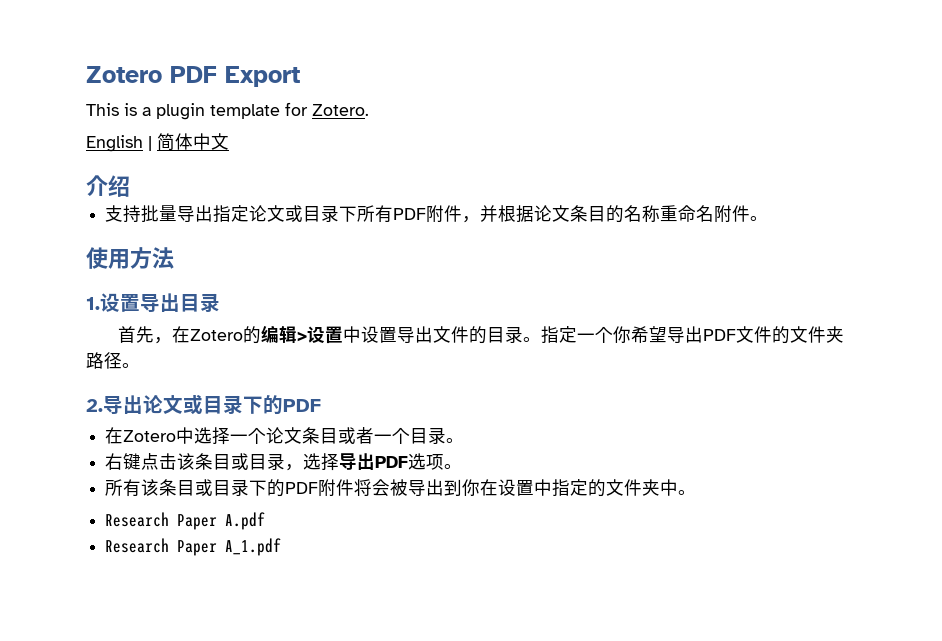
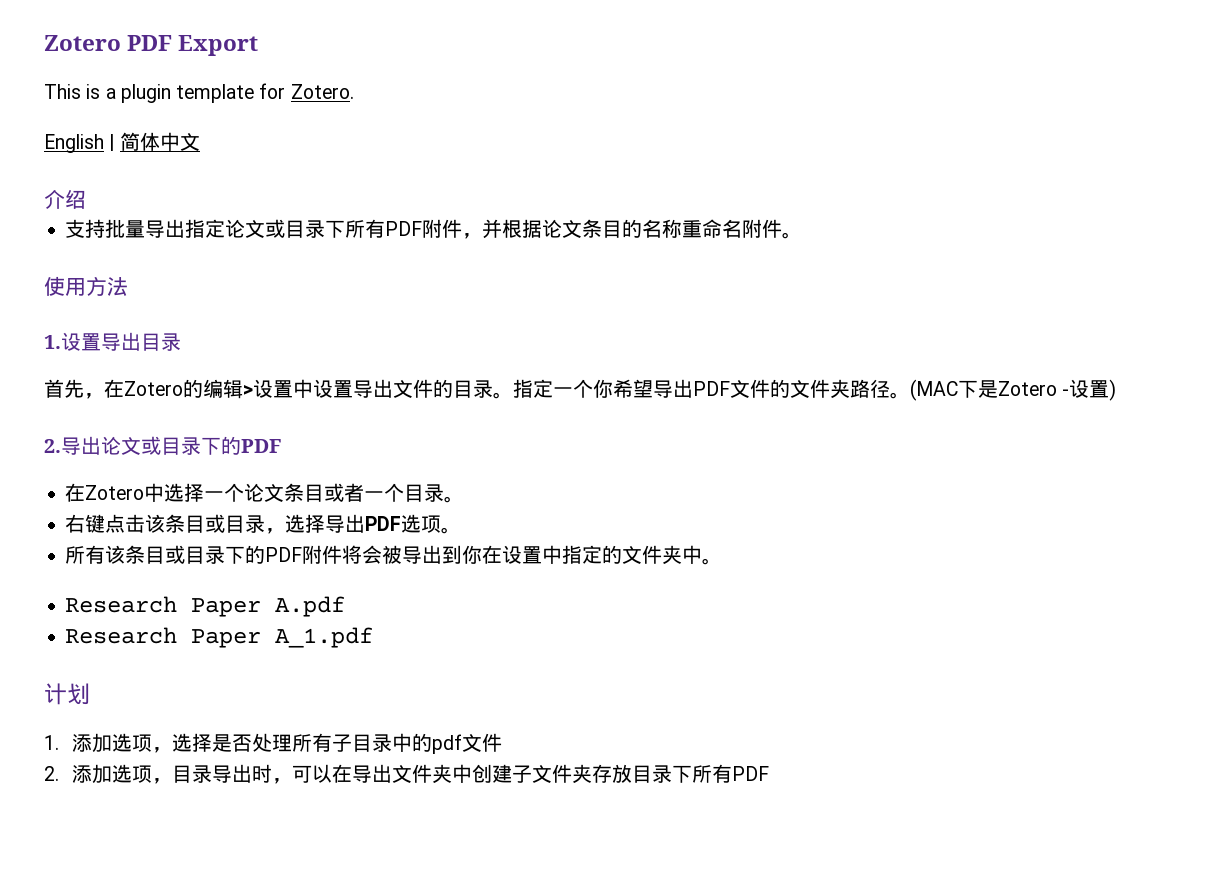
(140, 365) none -> [910,379,1117,401] (MAC下是Zotero -设置)
(282, 547) none -> [44,683,90,705] [44,733,503,754] [44,764,770,784] // 计划 // 1.添加选项，选择是否处理所有子目录中的pdf文件 // 2.添加选项，目录导出时，可以在导出文件夹中创建子文件夹存放目录下所有PDF

